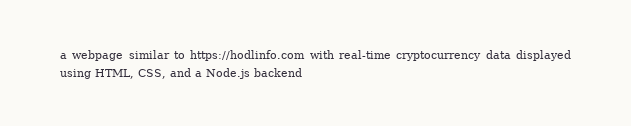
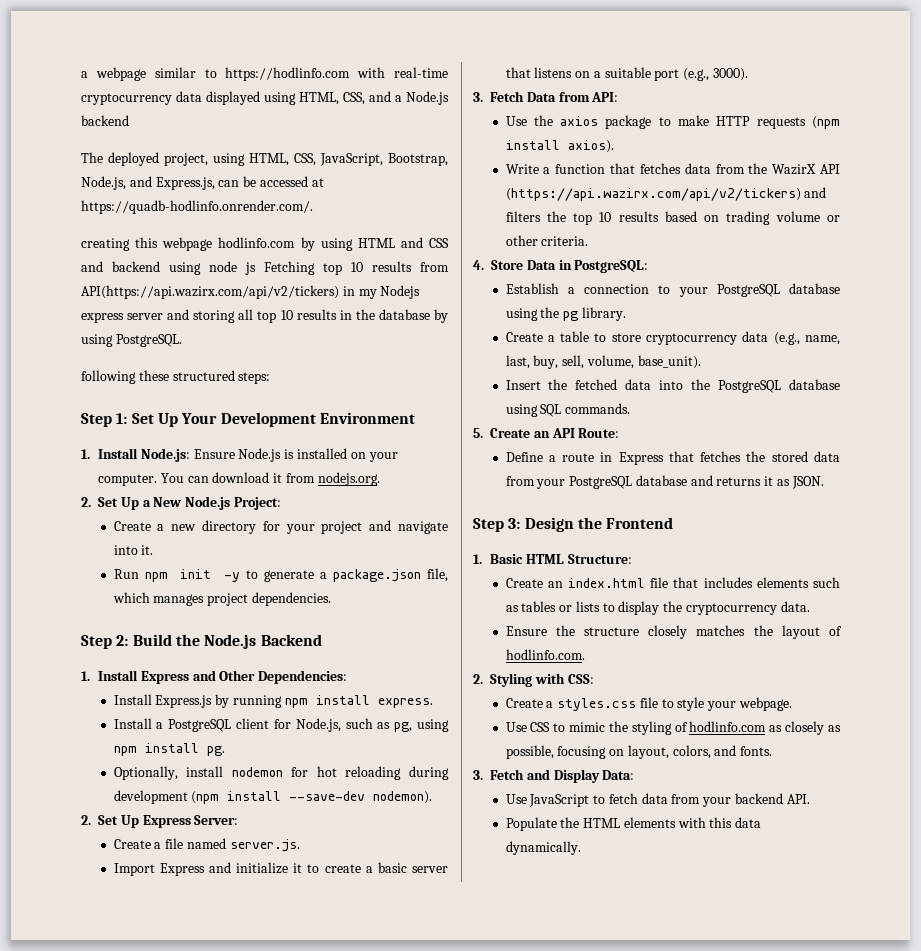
(302, 72) none -> [81,152,448,166] [81,176,324,190] [81,200,313,214] [81,237,449,251] [81,261,449,275] [81,285,421,299] [81,309,448,323] [81,334,182,347] [81,370,271,384] [81,412,415,427] [81,448,398,462] [98,472,380,486] [81,496,282,510] [113,520,448,534] [113,545,154,555] [113,568,449,582] [112,592,331,606] [81,634,322,649] [81,670,348,684] [113,694,433,708] [113,718,449,732] [113,743,225,756] [113,766,449,780] [113,790,433,804] [81,815,239,828] [113,838,300,852] [113,862,449,876] [505,67,749,81] [473,91,619,102] [505,115,840,129] [505,140,614,153] [505,163,840,175] [505,187,827,201] [505,211,840,225] [505,235,589,246] [473,260,649,273] [505,283,840,297] [505,307,626,321] [505,331,840,345] [505,355,701,369] [505,379,840,393] [505,403,631,417] [473,428,620,438] [505,451,840,465] [505,475,824,489] [473,517,674,532] [473,554,632,564] [505,577,840,588] [505,601,810,615] [505,625,842,639] [505,649,585,660] [473,673,594,687] [505,697,793,711] [505,721,841,735] [505,745,773,759] [473,769,635,783] [505,793,810,807] [505,817,762,831] [505,841,581,855] // The deployed project, using HTML, CSS, JavaScript, Bootstrap, Node.js, and Express.js, can be accessed at https://quadb-hodlinfo.onrender.com/. // creating this webpage hodlinfo.com by using HTML and CSS and backend using node js Fetching top 10 results from API(https://api.wazirx.com/api/v2/tickers) in my Nodejs express server and storing all top 10 results in the database by using PostgreSQL. // following these structured steps: // Step 1: Set Up Your Development Environment // 1. Install Node.js: Ensure Node.js is installed on your computer. You can download it from nodejs.org. // 2. Set Up a New Node.js Project: // Create a new directory for your project and navigate into it. // Run npm init -y to generate a package.json file, which manages project dependencies. // Step 2: Build the Node.js Backend // 1. Install Express and Other Dependencies: // Install Express.js by running npm install express. // Install a PostgreSQL client for Node.js, such as pg, using npm install pg. // Optionally, install nodemon for hot reloading during development (npm install --save-dev nodemon). // 2. Set Up Express Server: // Create a file named server.js. // Import Express and initialize it to create a basic server that listens on a suitable port (e.g., 3000). // 3. Fetch Data from API: // Use the axios package to make HTTP requests (npm install axios). // Write a function that fetches data from the WazirX API (https://api.wazirx.com/api/v2/tickers) and filters the top 10 results based on trading volume or other criteria. // 4. Store Data in PostgreSQL: // Establish a connection to your PostgreSQL database using the pg library. // Create a table to store cryptocurrency data (e.g., name, last, buy, sell, volume, base_unit). // Insert the fetched data into the PostgreSQL database using SQL commands. // 5. Create an API Route: // Define a route in Express that fetches the stored data from your PostgreSQL database and returns it as JSON. // Step 3: Design the Frontend // 1. Basic HTML Structure: // Create an index.html file that includes elements such as tables or lists to display the cryptocurrency data. // Ensure the structure closely matches the layout of hodlinfo.com. // 2. Styling with CSS: // Create a styles.css file to style your webpage. // Use CSS to mimic the styling of hodlinfo.com as closely as possible, focusing on layout, colors, and fonts. // 3. Fetch and Display Data: // Use JavaScript to fetch data from your backend API. // Populate the HTML elements with this data dynamically.

